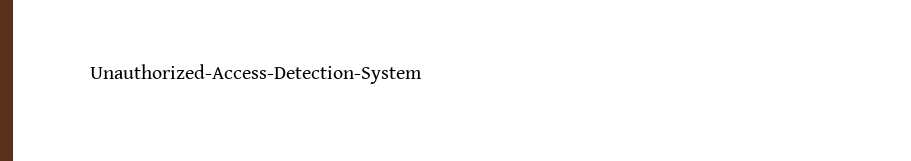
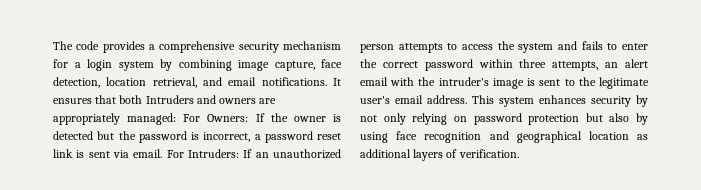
[90,64,422,84] Unauthorized-Access-Detection-System -> [53,41,341,53] [53,59,342,71] [53,77,342,88] [53,95,277,104] [53,113,341,125] [53,131,341,143] [53,149,341,159] [360,41,648,53] [360,59,648,71] [360,77,649,89] [360,95,648,107] [360,113,648,125] [360,131,648,143] [360,149,519,161] The code provides a comprehensive security mechanism for a login system by combining image capture, face detection, location retrieval, and email notifications. It ensures that both Intruders and owners are appropriately managed: For Owners: If the owner is detected but the password is incorrect, a password reset link is sent via email. For Intruders: If an unauthorized person attempts to access the system and fails to enter the correct password within three attempts, an alert email with the intruder's image is sent to the legitimate user's email address. This system enhances security by not only relying on password protection but also by using face recognition and geographical location as additional layers of verification.

